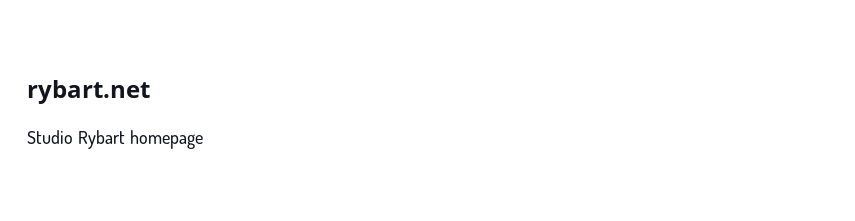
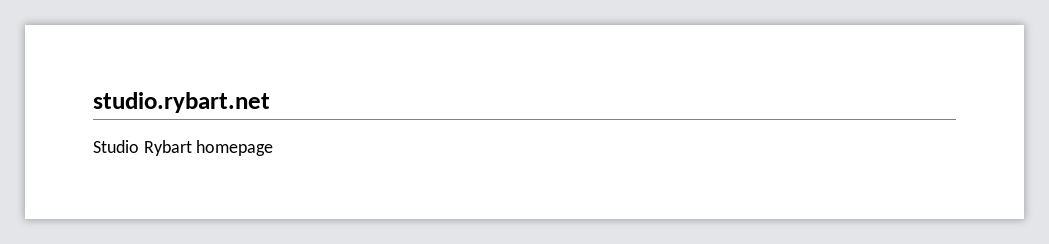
[27,80,150,104] rybart.net -> [93,92,270,113] studio.rybart.net

